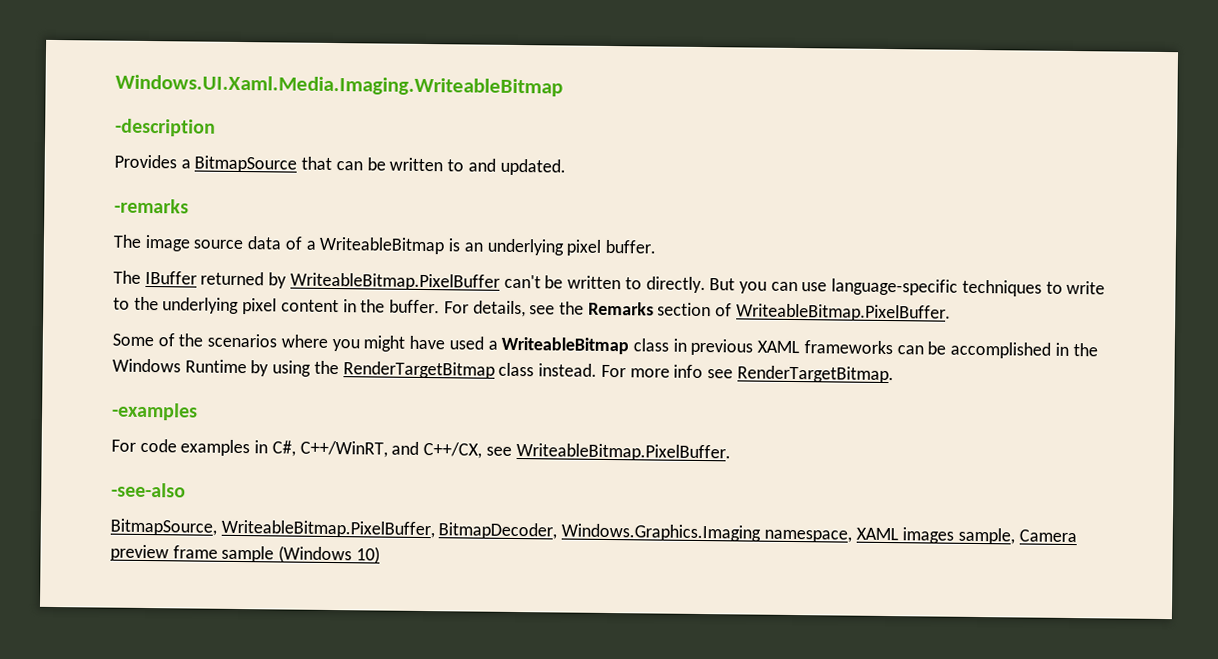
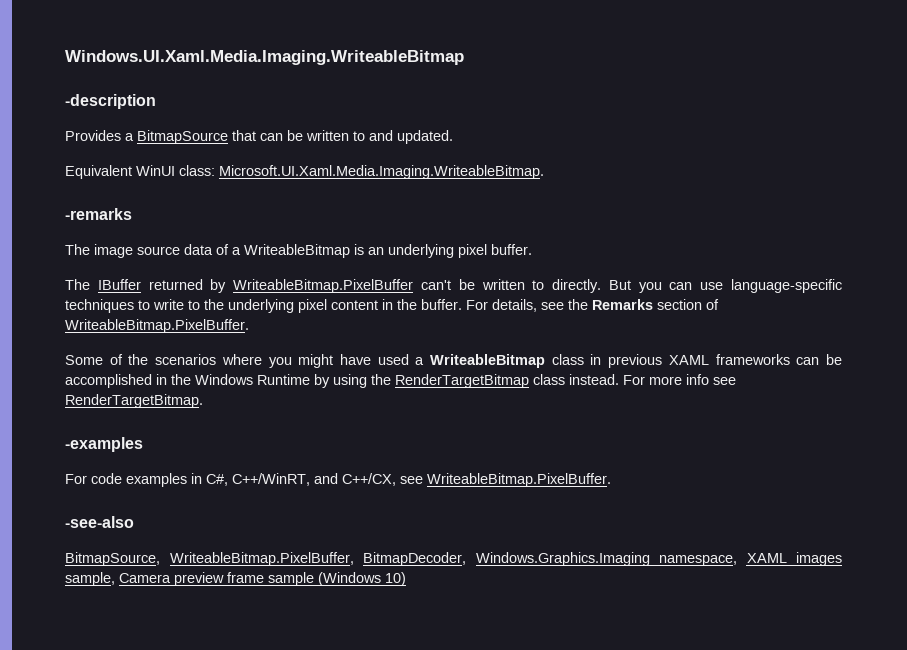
(566, 167) none -> [65,165,544,179] // Equivalent WinUI class: Microsoft.UI.Xaml.Media.Imaging.WriteableBitmap.

